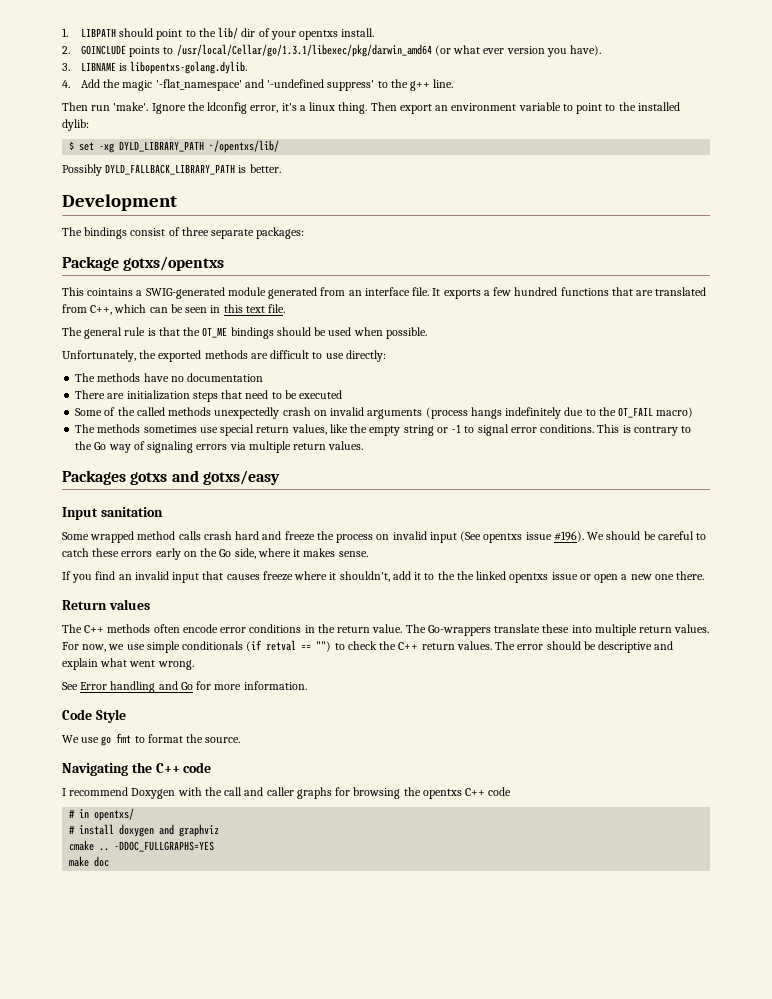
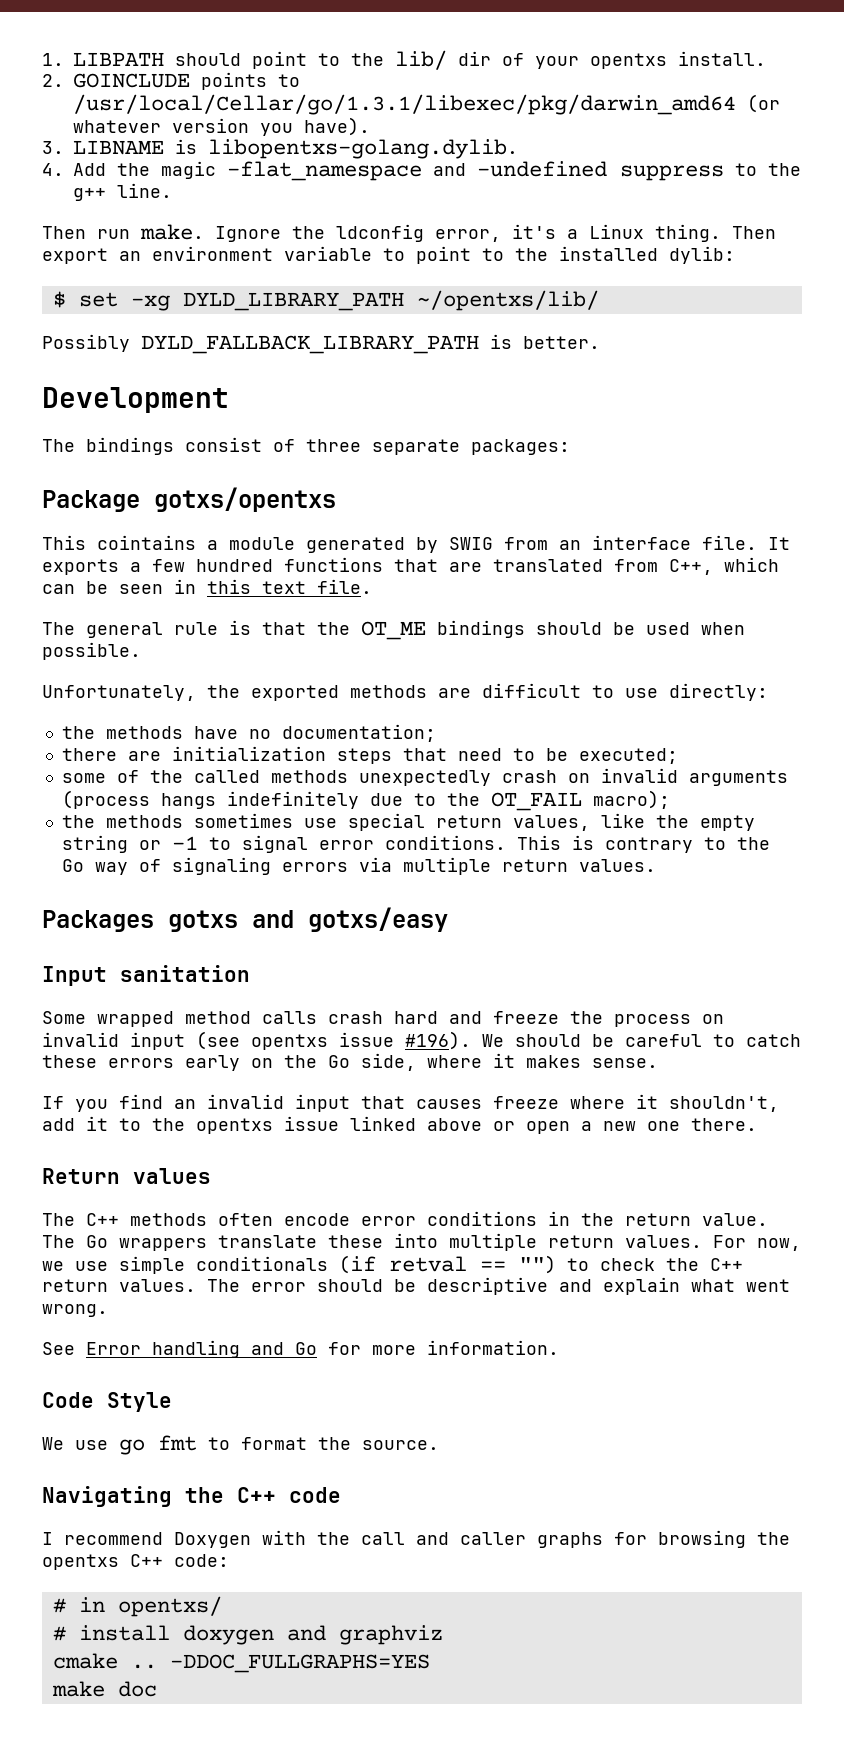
[453,45,505,54] what ever -> [73,120,161,133] whatever
[155,79,375,91] '-flat_namespace' and '-undefined suppress' -> [227,161,724,181] -flat_namespace and -undefined suppress
[113,102,149,111] 'make'. -> [140,224,204,240] make.
[309,102,336,111] linux -> [589,224,644,239] Linux
[145,287,225,299] SWIG-generated -> (218, 545) none
(318, 293) none -> [416,537,493,553] by SWIG
[75,373,96,382] The -> [61,726,95,739] the
[187,373,264,382] [75,390,106,399] documentation // There -> [281,724,436,742] [61,748,117,761] documentation; // there
[299,390,343,399] [75,408,103,416] executed // Some -> [578,748,678,764] [61,773,106,783] executed; // some
[656,407,694,418] [75,424,96,433] macro) // The -> [592,790,670,809] [61,815,95,828] macro); // the
[460,531,482,542] (See -> [196,1031,240,1050] (see
[456,571,578,583] the linked opentxs issue -> [196,1116,482,1134] opentxs issue linked above
[427,625,491,636] Go-wrappers -> [86,1235,207,1251] Go wrappers
[488,787,512,796] code -> [174,1554,229,1567] code:

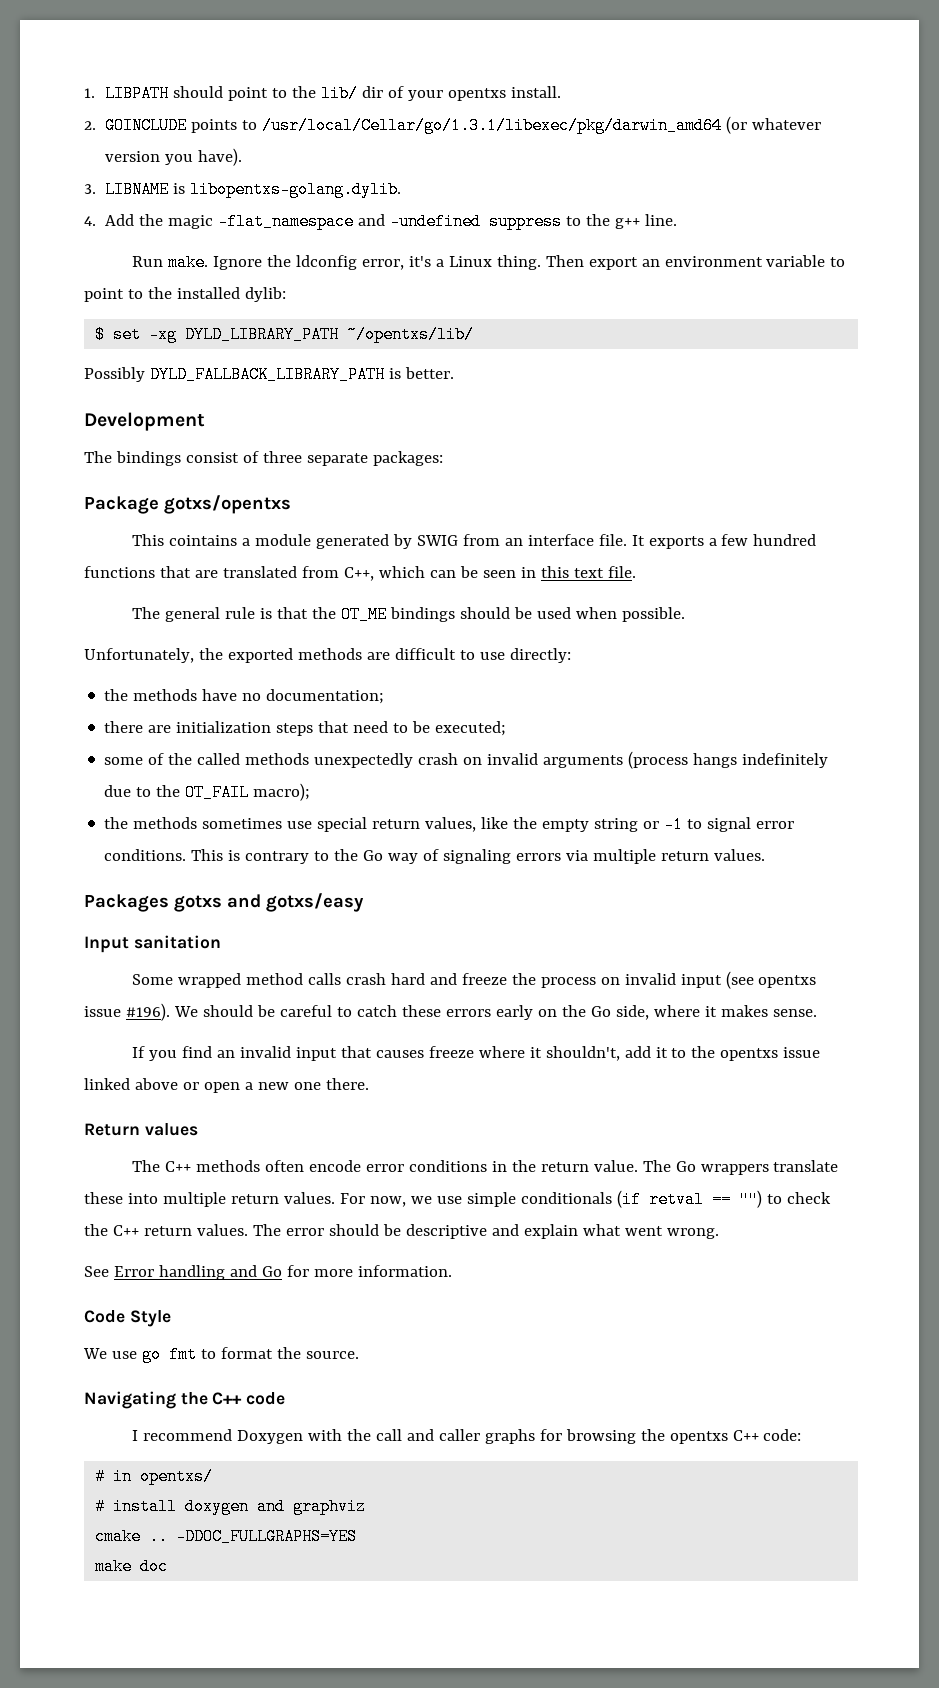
[42,226,130,239] Then run -> [131,256,163,267] Run

